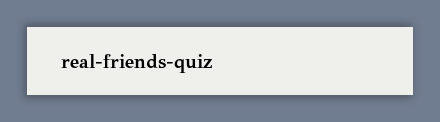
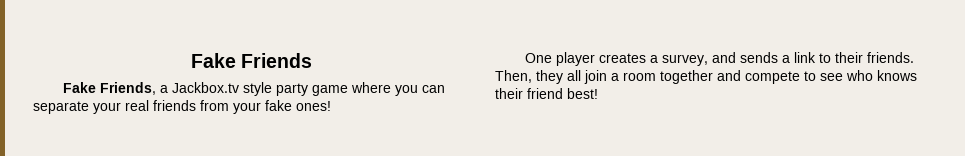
[61,54,212,73] real-friends-quiz -> [190,53,313,68] [63,82,446,96] [33,100,331,114] [525,52,915,66] [495,70,917,84] [495,88,598,99] Fake Friends // Fake Friends, a Jackbox.tv style party game where you can separate your real friends from your fake ones! // One player creates a survey, and sends a link to their friends. Then, they all join a room together and compete to see who knows their friend best!

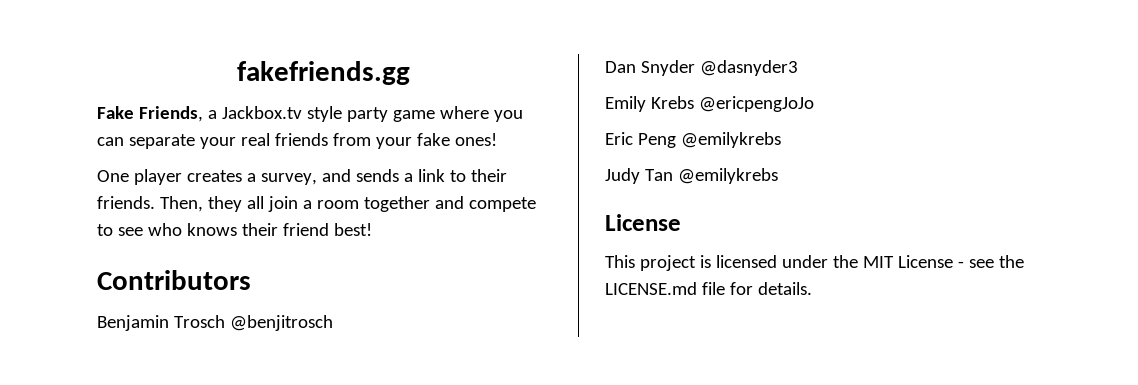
[190,53,313,68] Fake Friends -> [237,61,410,85] fakefriends.gg
(598, 93) none -> [97,270,251,290] [97,315,333,331] [605,60,798,76] [605,96,814,112] [605,132,781,148] [605,168,778,184] [605,214,681,231] [605,255,1024,271] [605,282,812,295] // Contributors // Benjamin Trosch @benjitrosch // Dan Snyder @dasnyder3 // Emily Krebs @ericpengJoJo // Eric Peng @emilykrebs // Judy Tan @emilykrebs // License // This project is licensed under the MIT License - see the LICENSE.md file for details.

